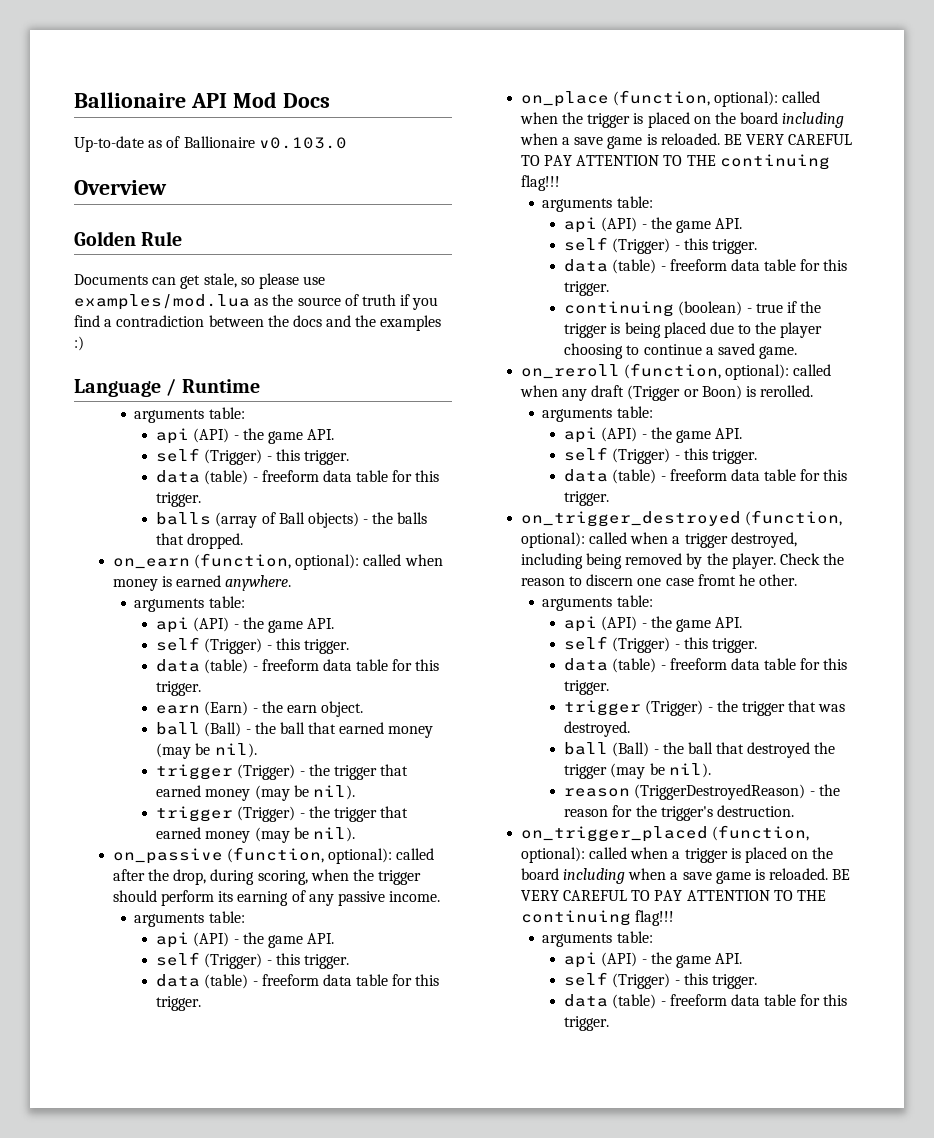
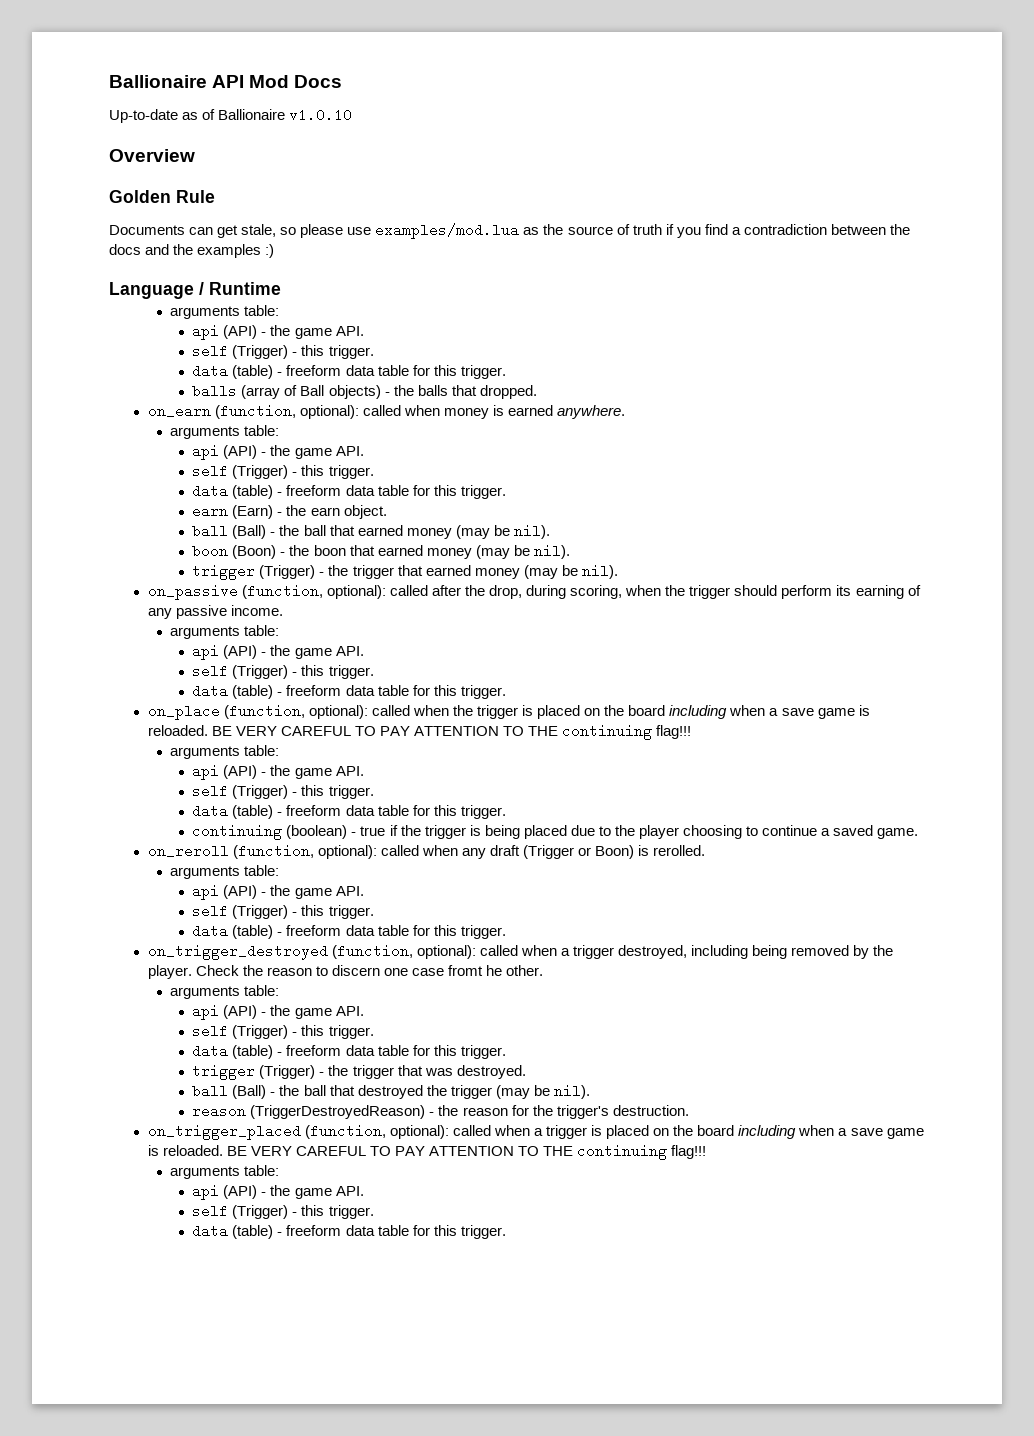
[258,137,347,149] v0.103.0 -> [289,108,353,122] v1.0.10
[156,764,377,780] trigger (Trigger) - the trigger -> [192,544,346,559] boon (Boon) - the boon

